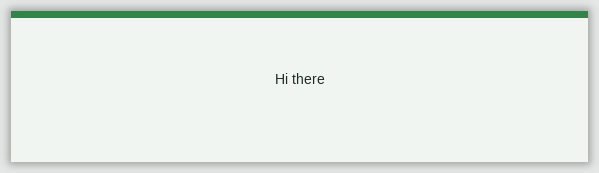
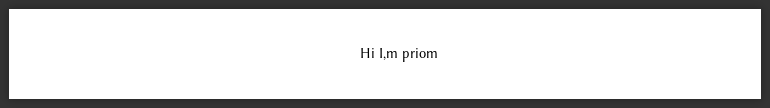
[291,73,325,84] there -> [378,48,438,62] I,m priom

